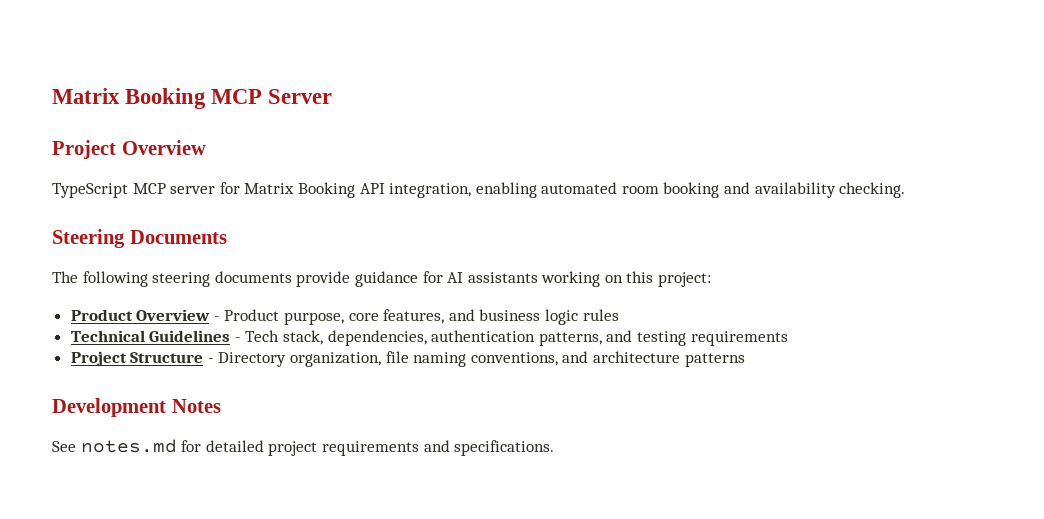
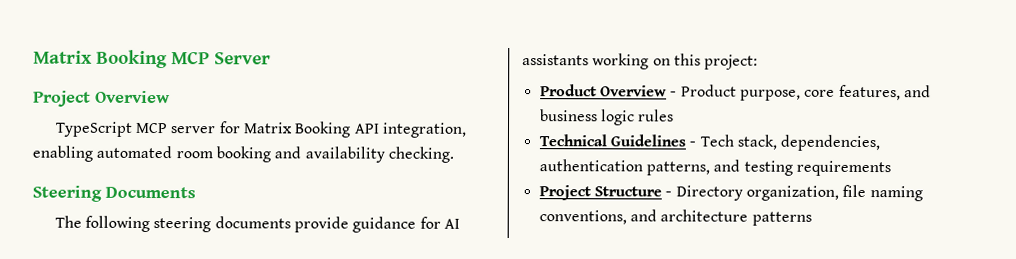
[52,398,221,417] [52,439,555,456] // Development Notes // See notes.md for detailed project requirements and specifications. -> (812, 218) none

